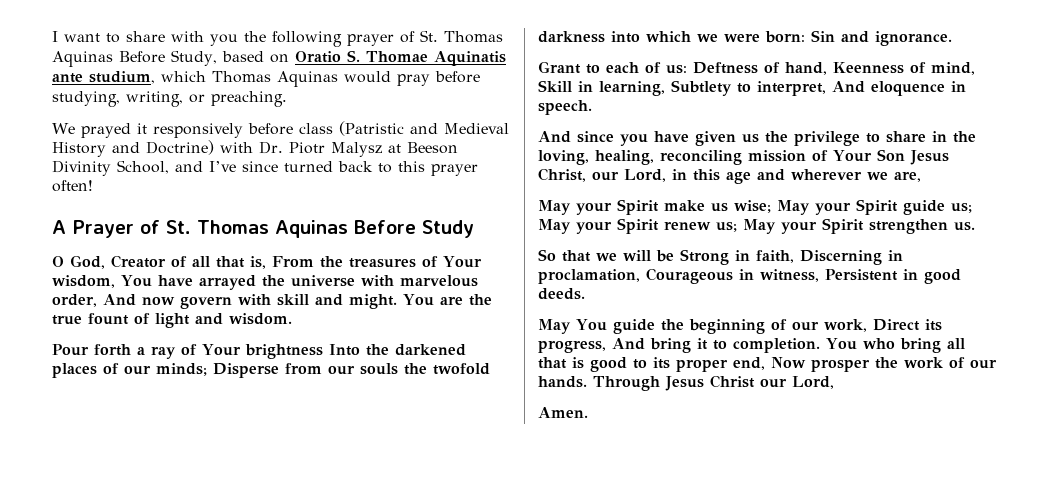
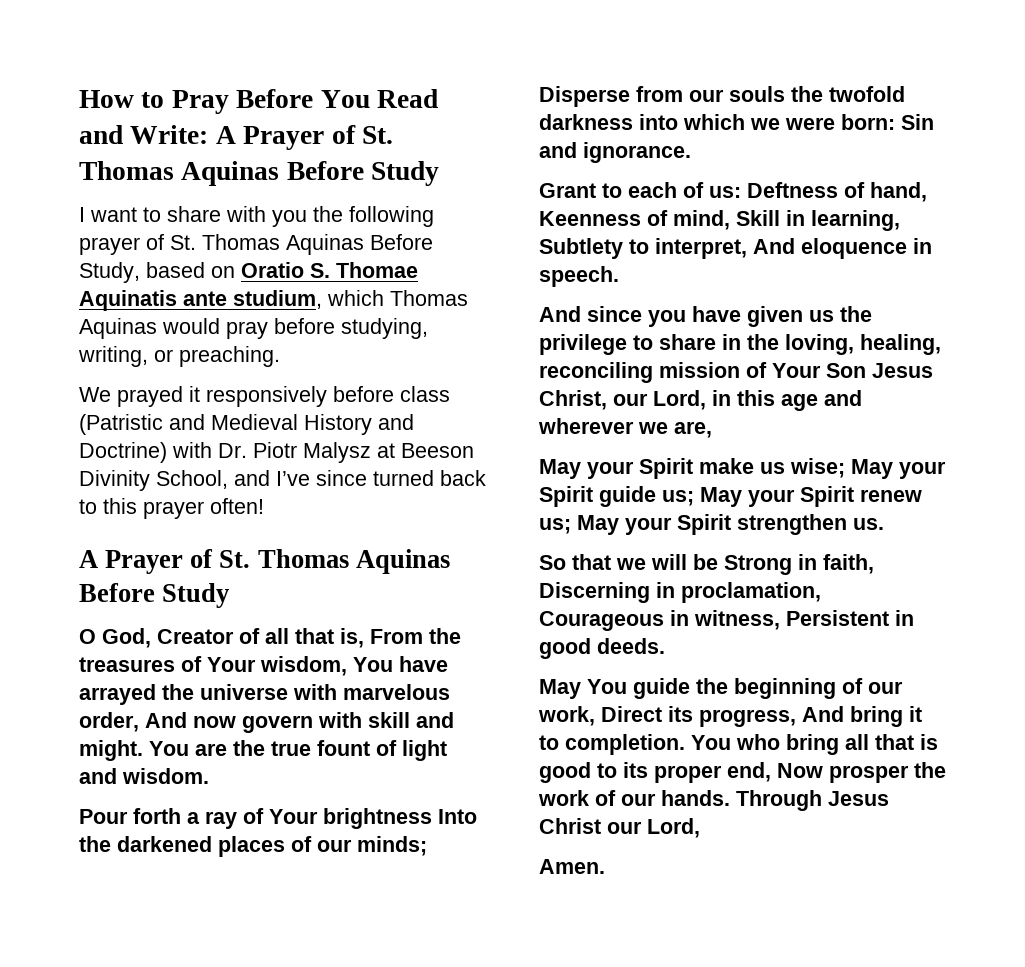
(52, 36) none -> [79,89,439,114] [79,125,394,150] [79,161,440,186] How to Pray Before You Read and Write: A Prayer of St. Thomas Aquinas Before Study //

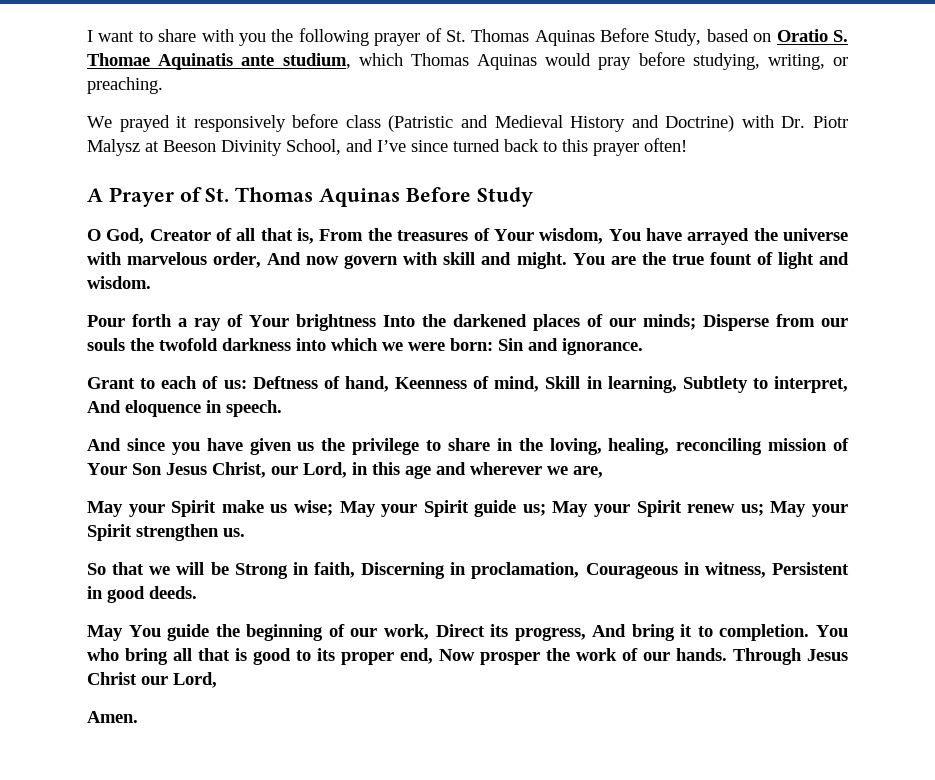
[79,89,439,114] [79,125,394,150] [79,161,440,186] How to Pray Before You Read and Write: A Prayer of St. Thomas Aquinas Before Study // -> (87, 36) none

